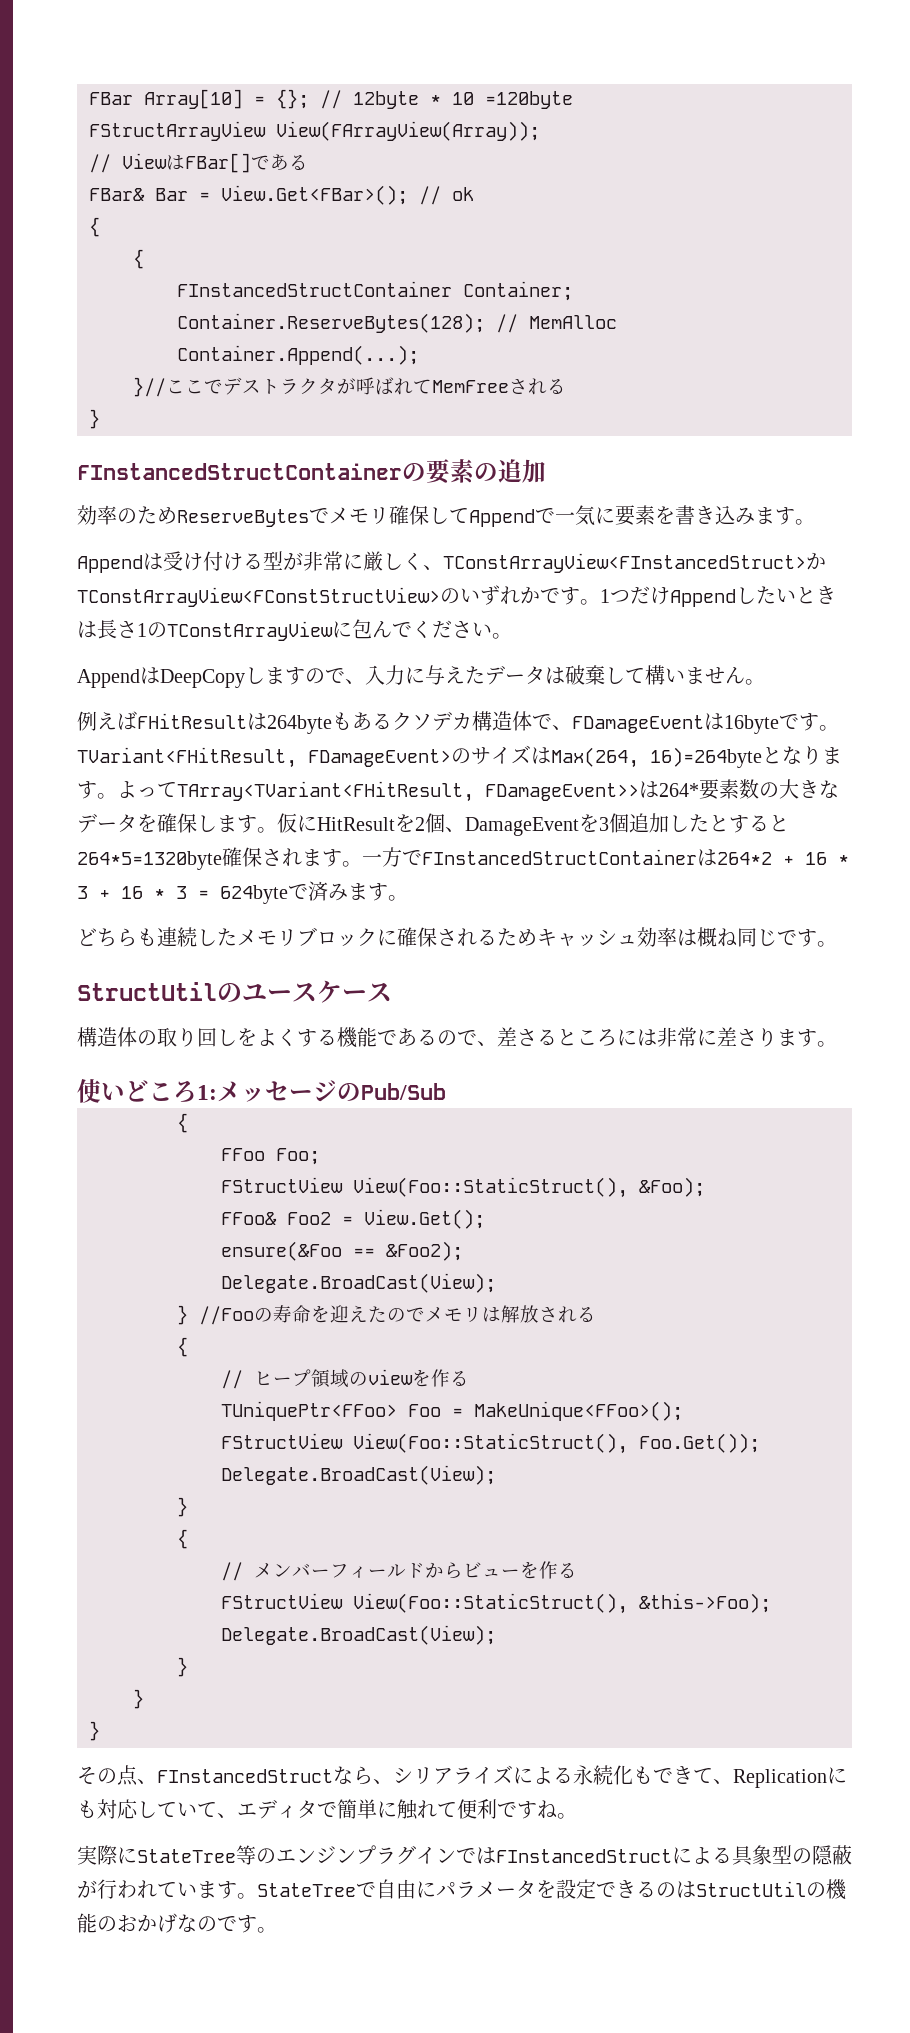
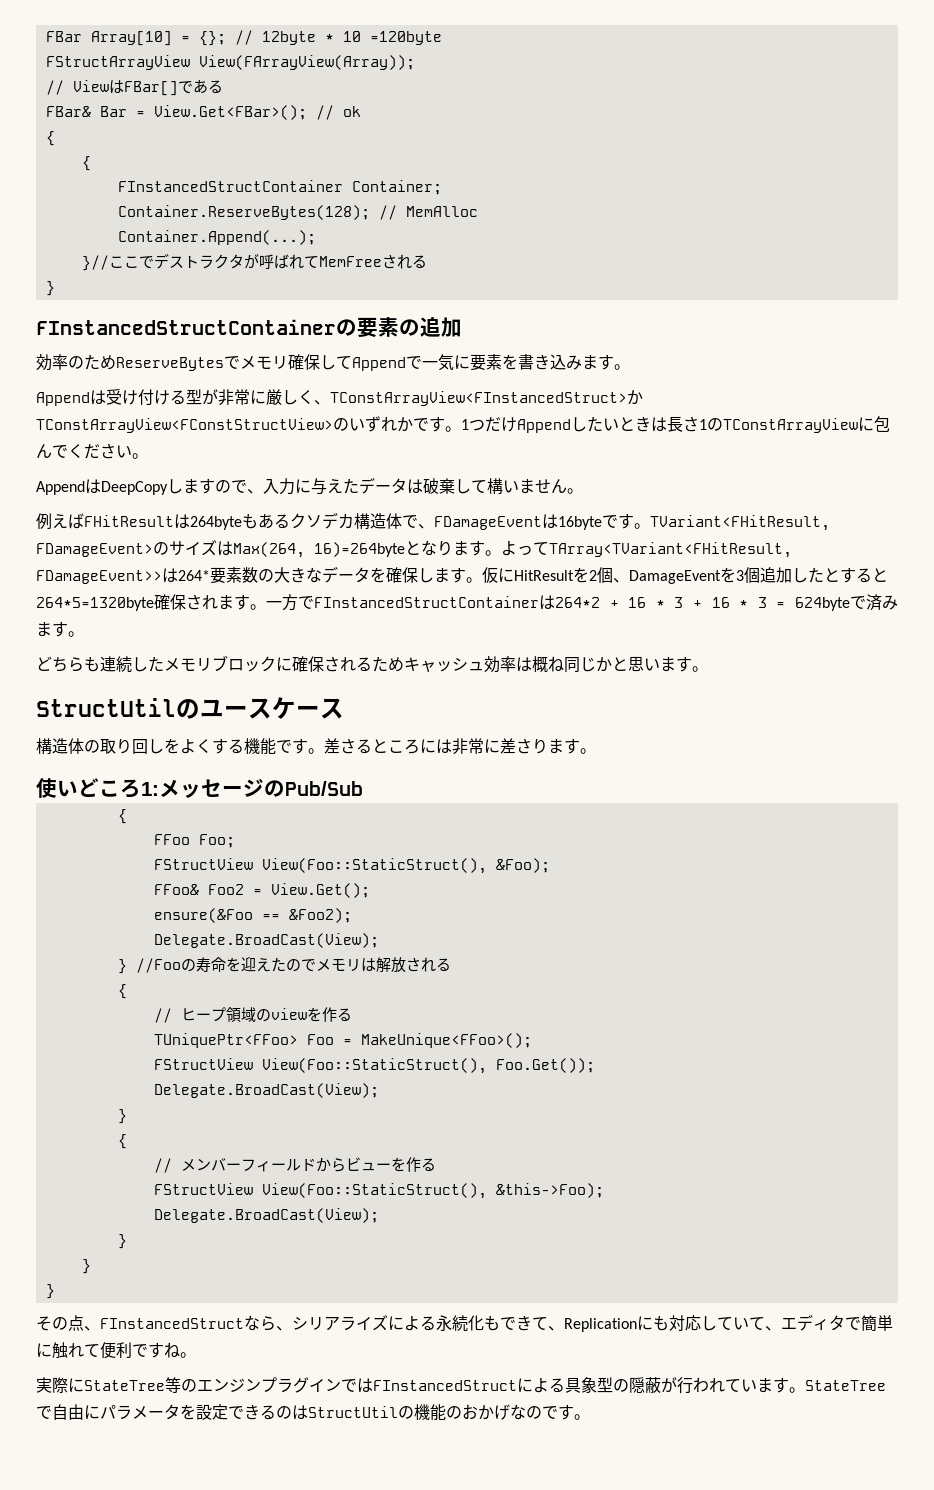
[777,930,797,945] で -> [596,656,676,672] かと思いま
[397,1028,497,1046] あるので、 -> [292,738,324,754] す。

